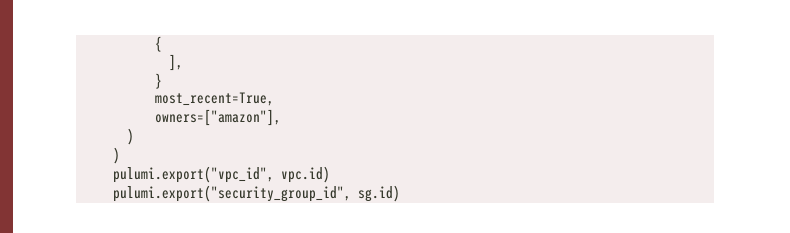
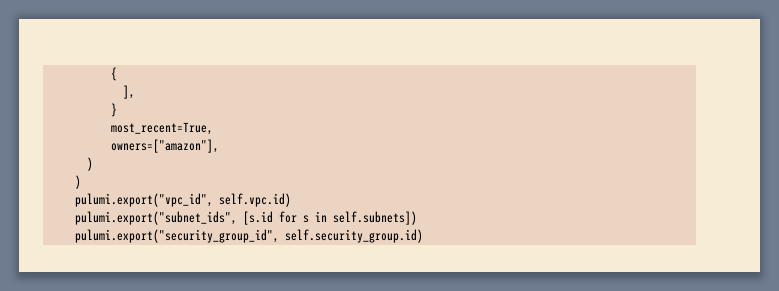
[281,166,330,183] vpc.id) -> [219,193,292,207] [75,211,418,225] self.vpc.id) // pulumi.export("subnet_ids", [s.id for s in self.subnets])
[358,185,400,202] sg.id) -> [285,229,424,243] self.security_group.id)

